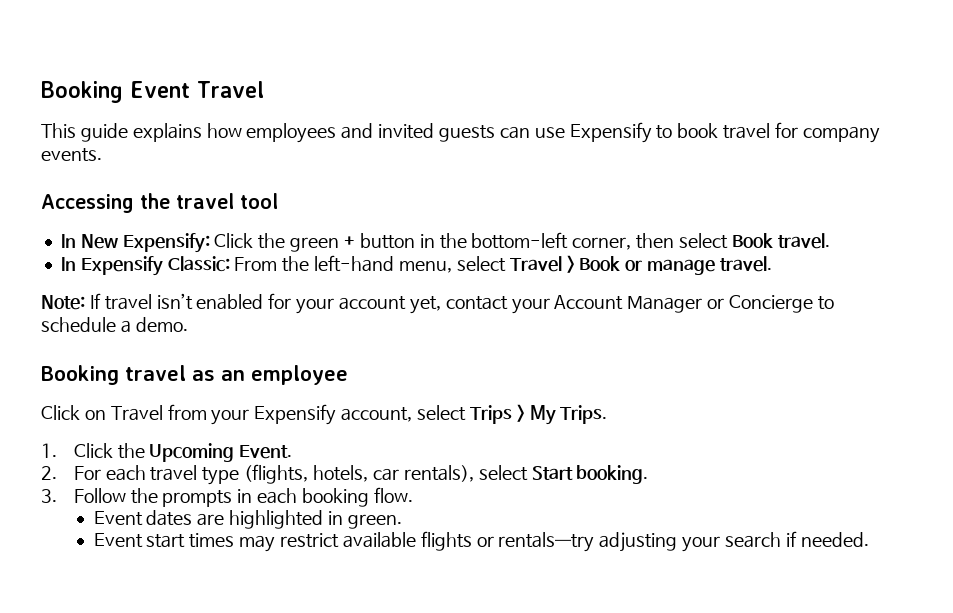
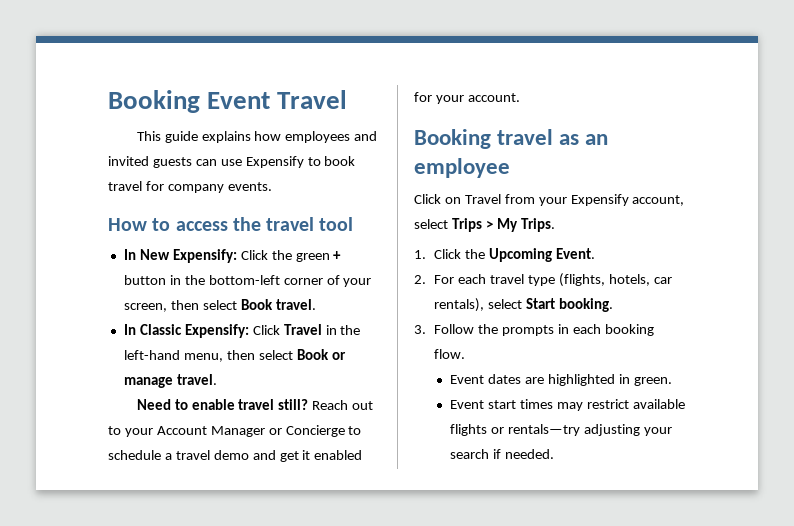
[41,194,134,213] Accessing -> [108,218,228,231] How to access
[572,237,632,250] corner, -> [283,275,372,287] [123,303,167,312] corner of your screen,
[80,255,772,276] [41,293,508,314] Expensify Classic: From the left-hand menu, select Travel > Book or manage travel. // Note: If travel isn’t enabled for your account yet, contact -> [139,324,361,338] [123,349,346,362] [123,374,217,388] [136,399,374,410] [108,426,121,435] Classic Expensify: Click Travel in the left-hand menu, then select Book or manage travel. // Need to enable travel still? Reach out to
[135,317,188,332] demo. -> [175,450,363,462] [414,92,520,104] travel demo and get it enabled for your account.

